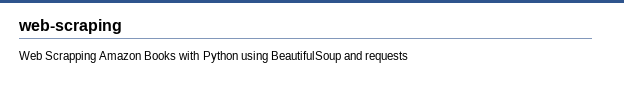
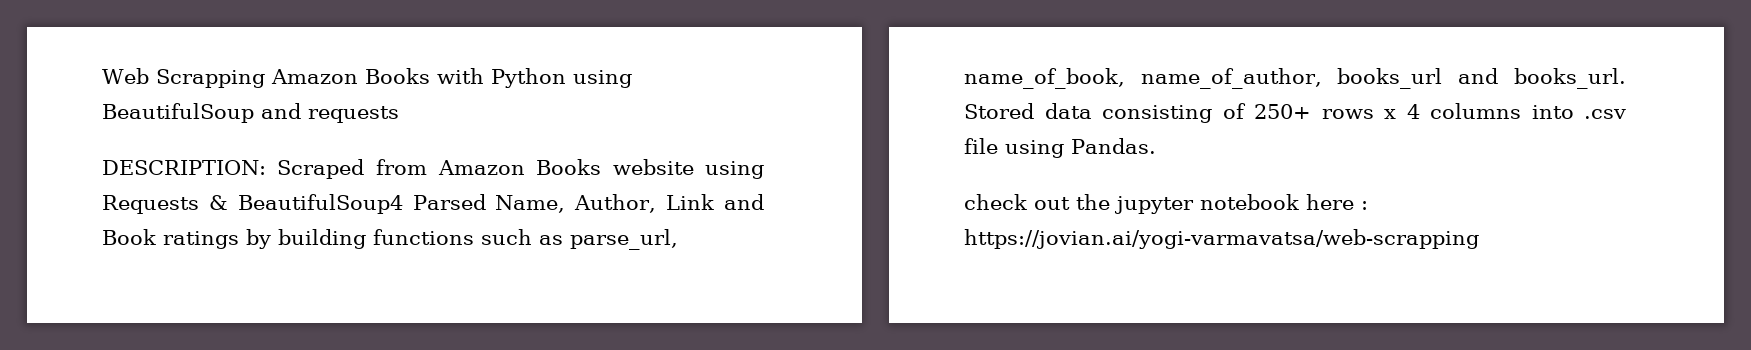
[18,19,122,34] web-scraping // -> (102, 76) none
(408, 57) none -> [102,159,764,179] [102,194,764,214] [102,229,678,250] [964,68,1626,89] [964,103,1626,123] [964,138,1156,158] [964,194,1368,214] [964,229,1479,249] // DESCRIPTION: Scraped from Amazon Books website using Requests & BeautifulSoup4 Parsed Name, Author, Link and Book ratings by building functions such as parse_url, name_of_book, name_of_author, books_url and books_url. Stored data consisting of 250+ rows x 4 columns into .csv file using Pandas. // check out the jupyter notebook here : https://jovian.ai/yogi-varmavatsa/web-scrapping

